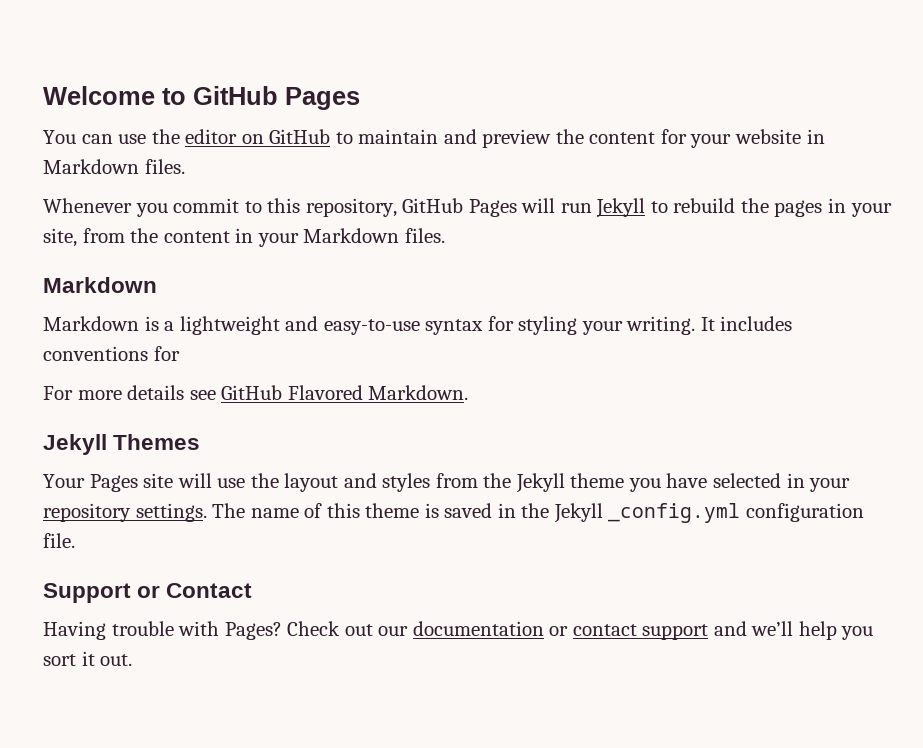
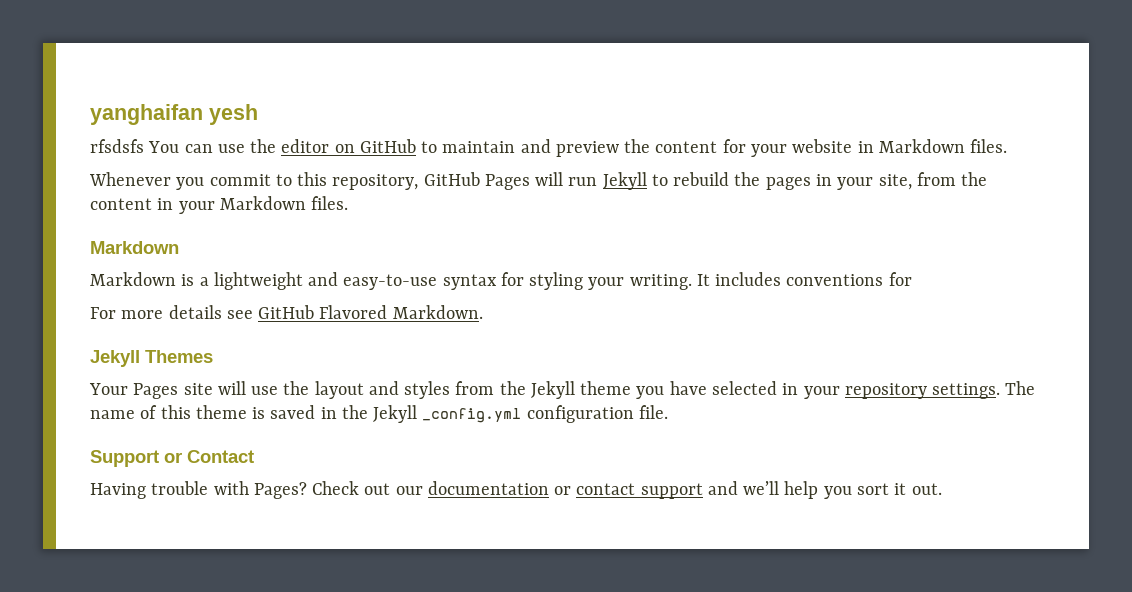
[43,86,360,110] Welcome to GitHub Pages // -> [90,104,258,125] [90,139,144,153] yanghaifan yesh // rfsdsfs

